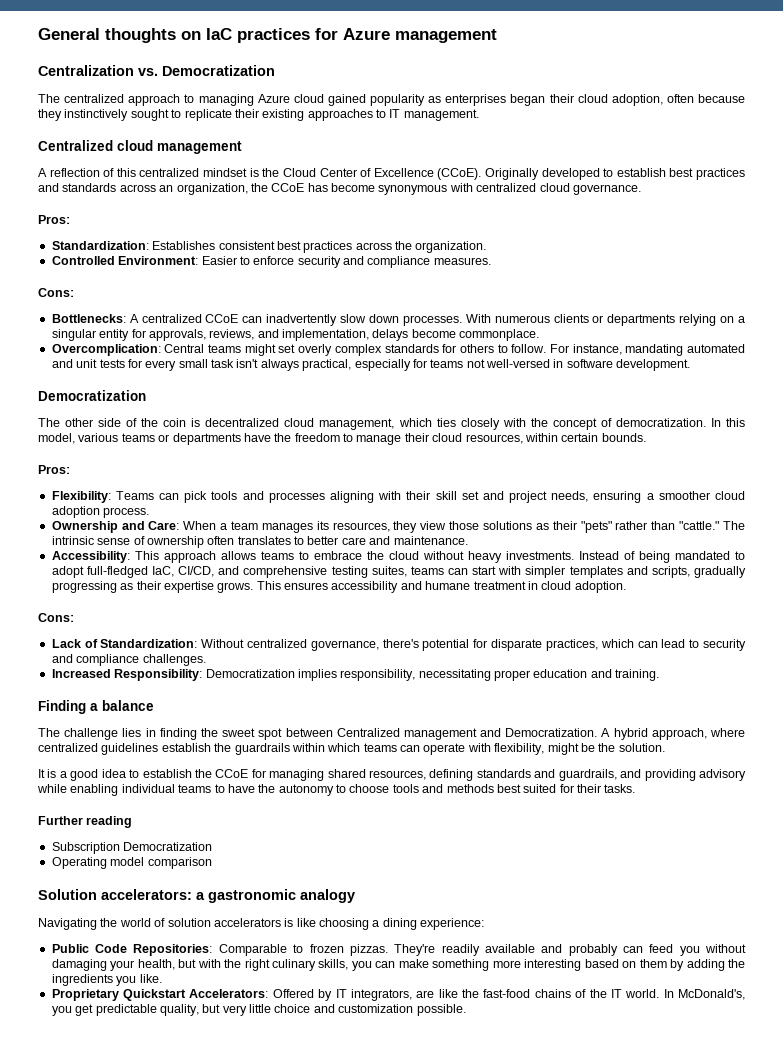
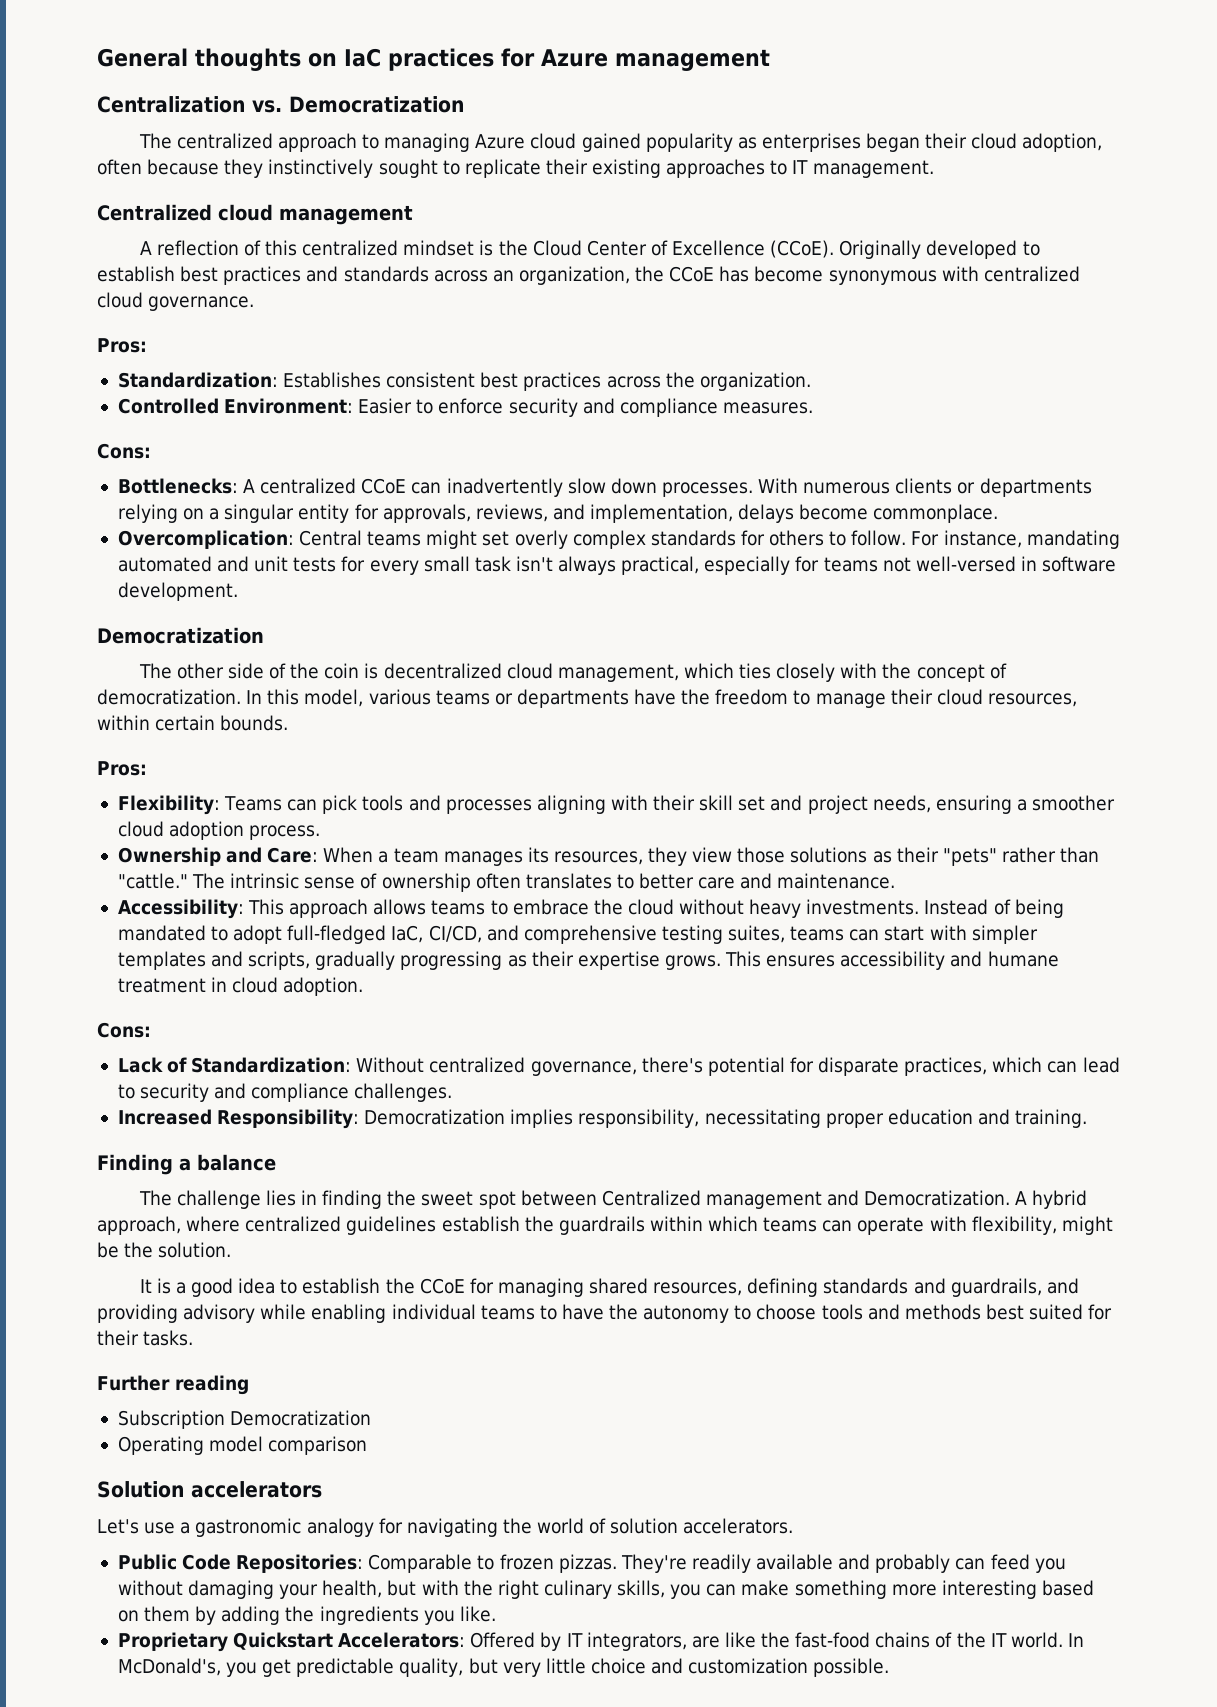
[101,889,192,900] accelerators: -> [191,1481,322,1498] [97,1519,176,1534] accelerators // Let's use
[38,918,97,930] // Navigating -> [378,1518,498,1537] for navigating
[213,918,485,930] accelerators is like choosing a dining experience: -> [683,1518,794,1534] accelerators.

